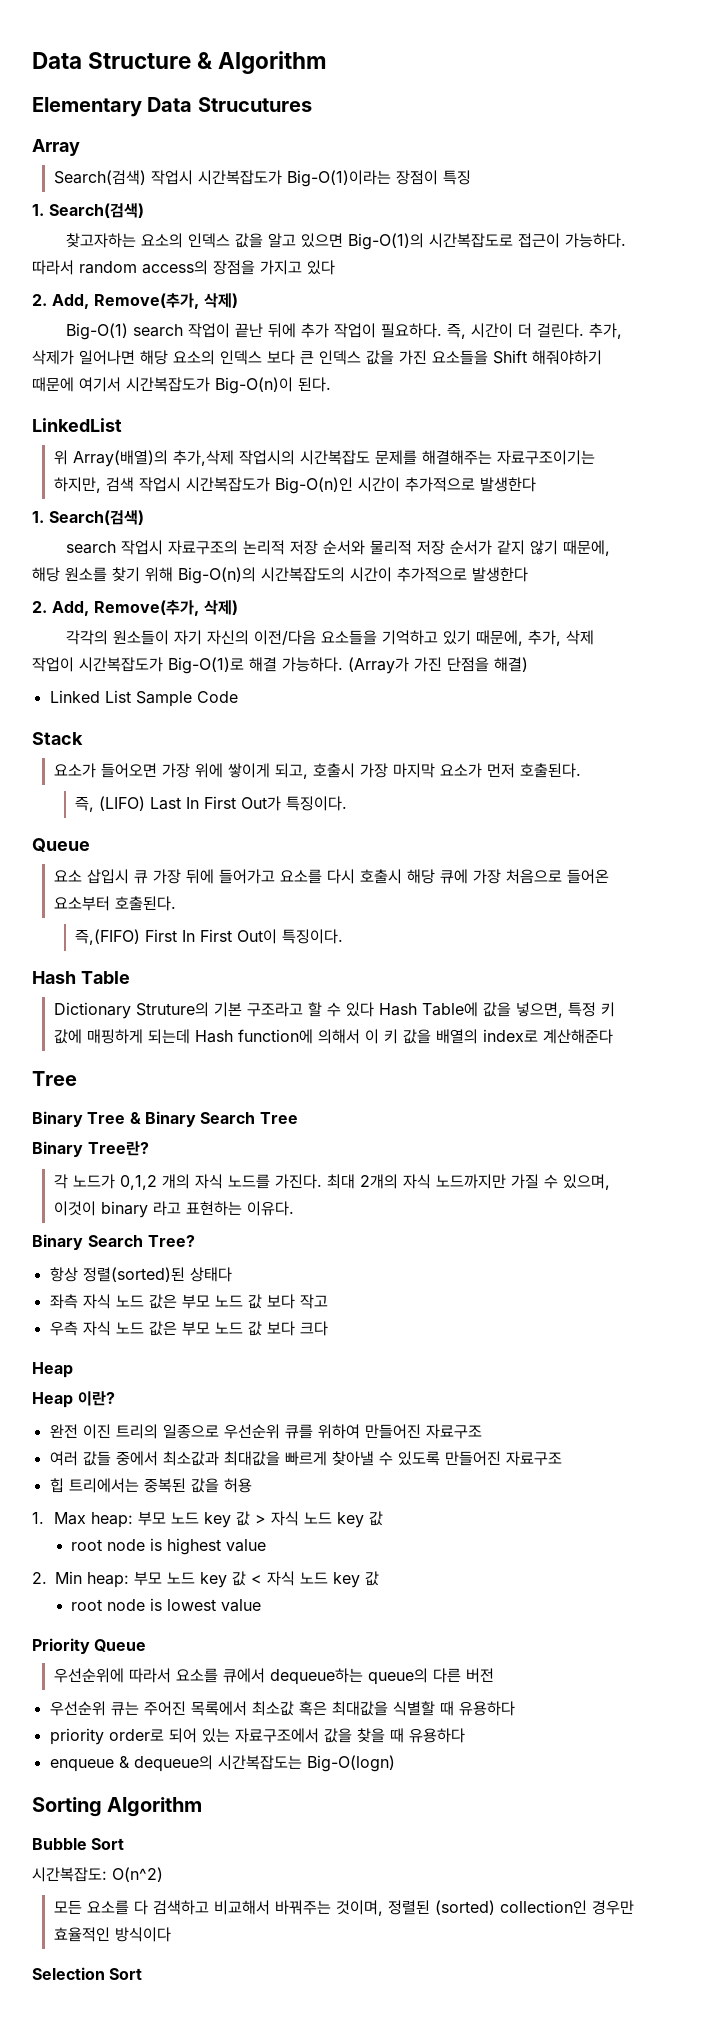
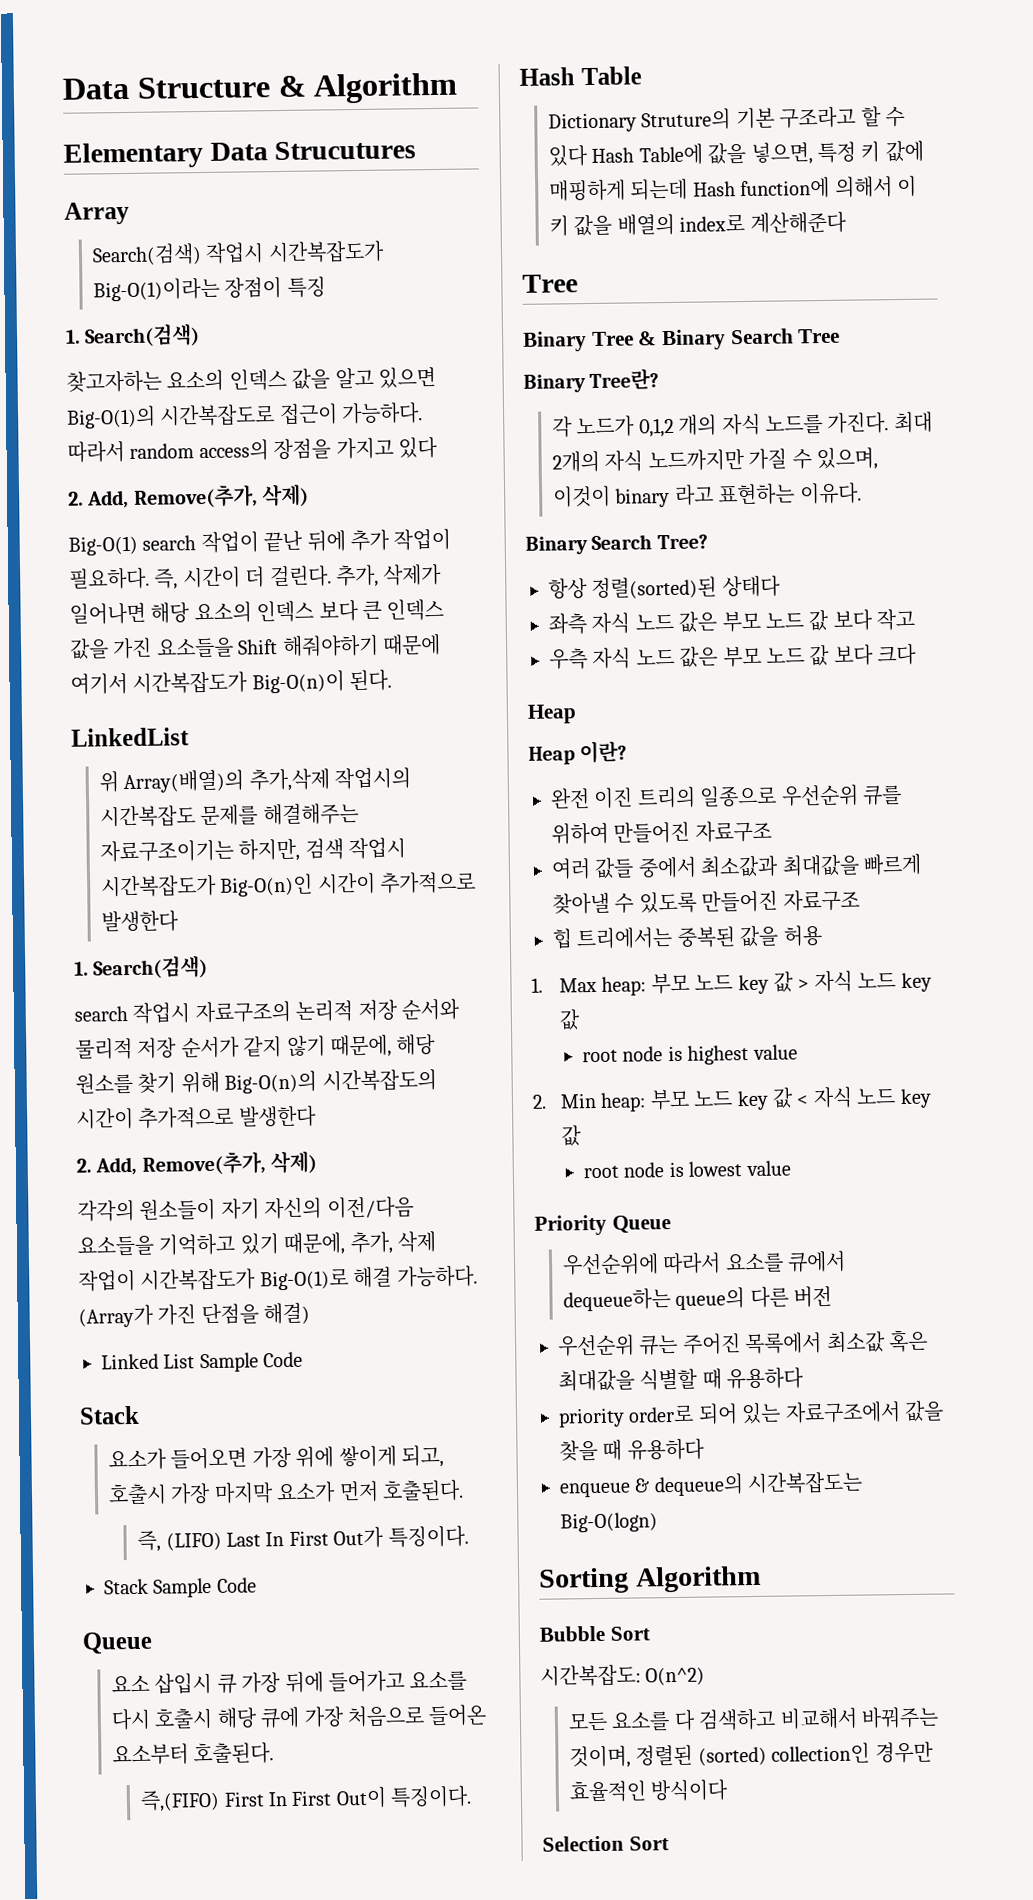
(348, 803) none -> [104,1577,257,1598] // Stack Sample Code

